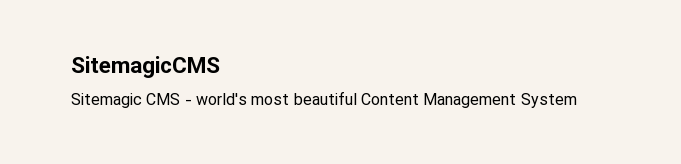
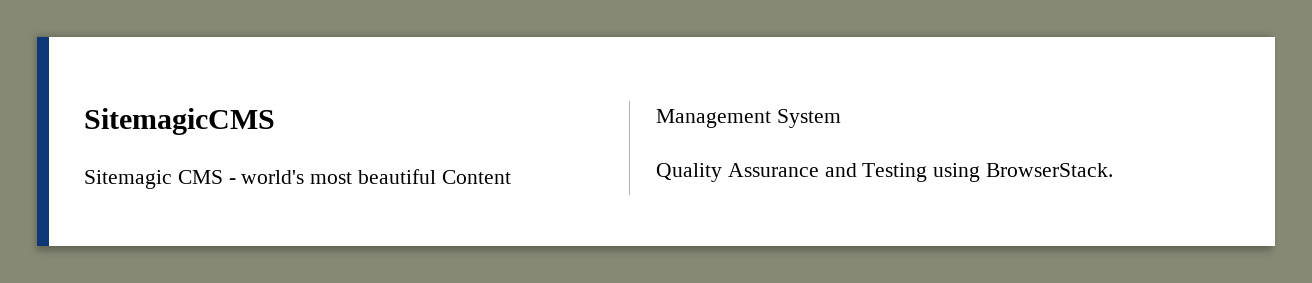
(577, 100) none -> [656,163,1114,182] // Quality Assurance and Testing using BrowserStack.

